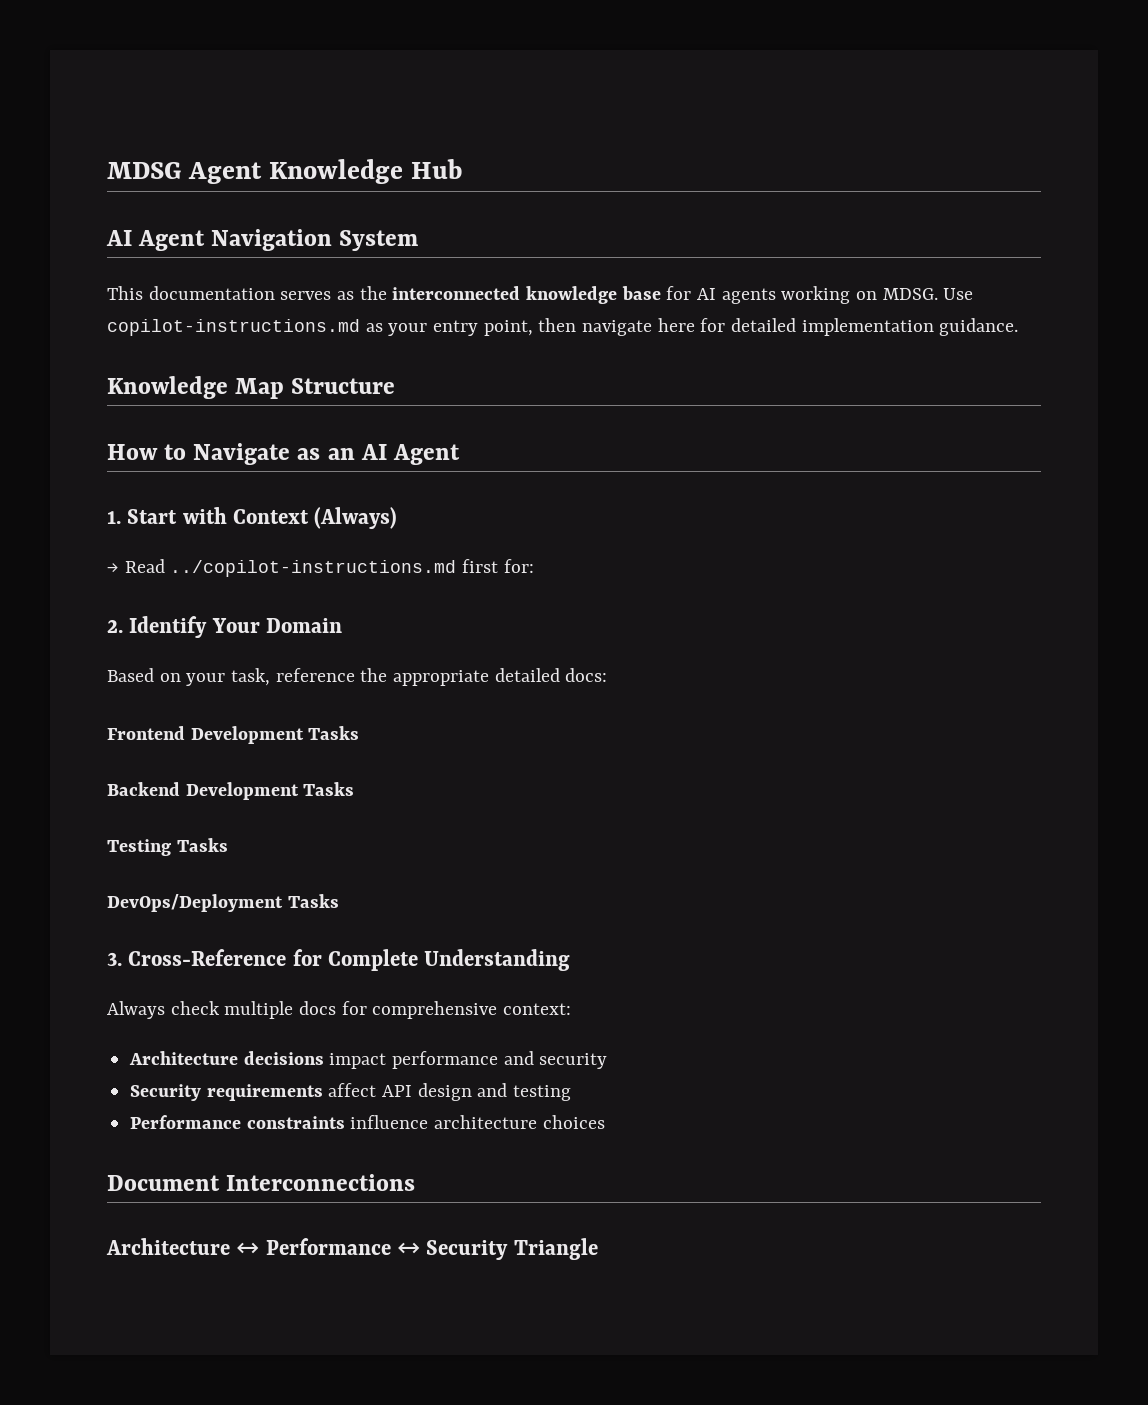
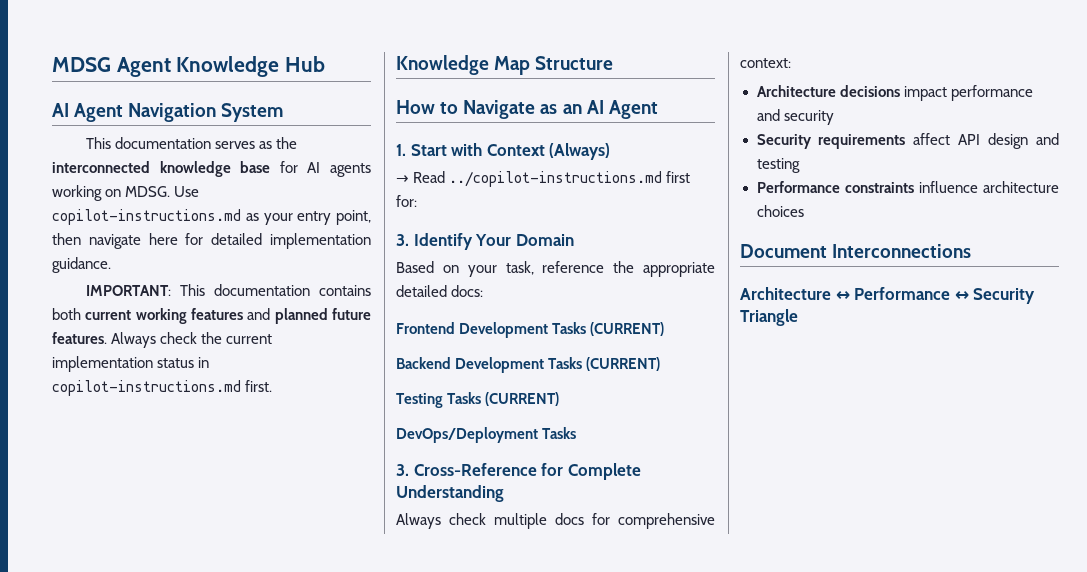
(1019, 327) none -> [85,284,371,296] [52,308,371,324] [52,332,273,348] [52,356,210,372] [52,380,273,396] // IMPORTANT: This documentation contains both current working features and planned future features. Always check the current implementation status in copilot-instructions.md first.
[107,620,123,633] 2. -> [396,234,409,246] 3.
(360, 733) none -> [590,322,665,336] (CURRENT)
(355, 789) none -> [586,357,661,371] (CURRENT)
(228, 845) none -> [485,392,560,406] (CURRENT)

